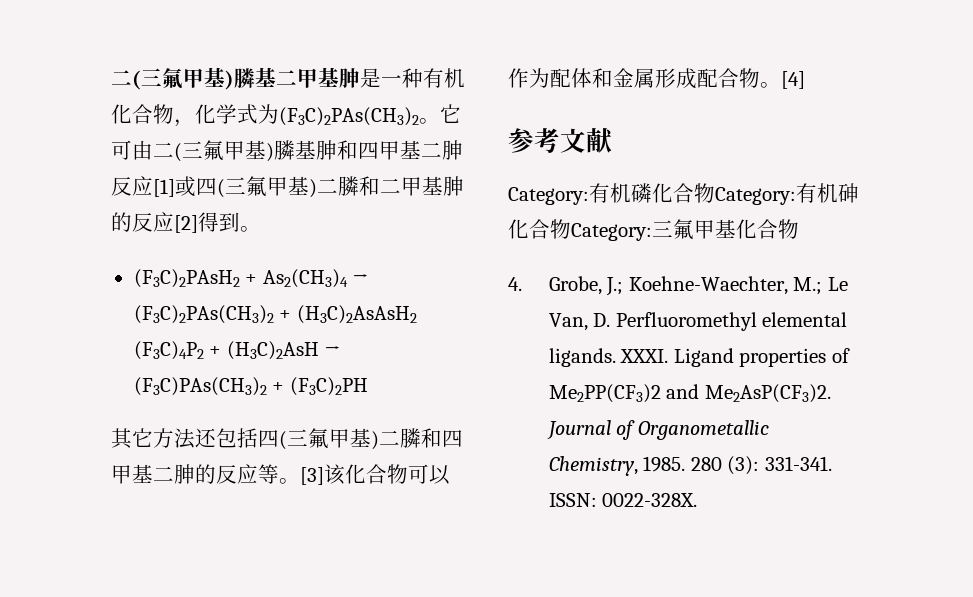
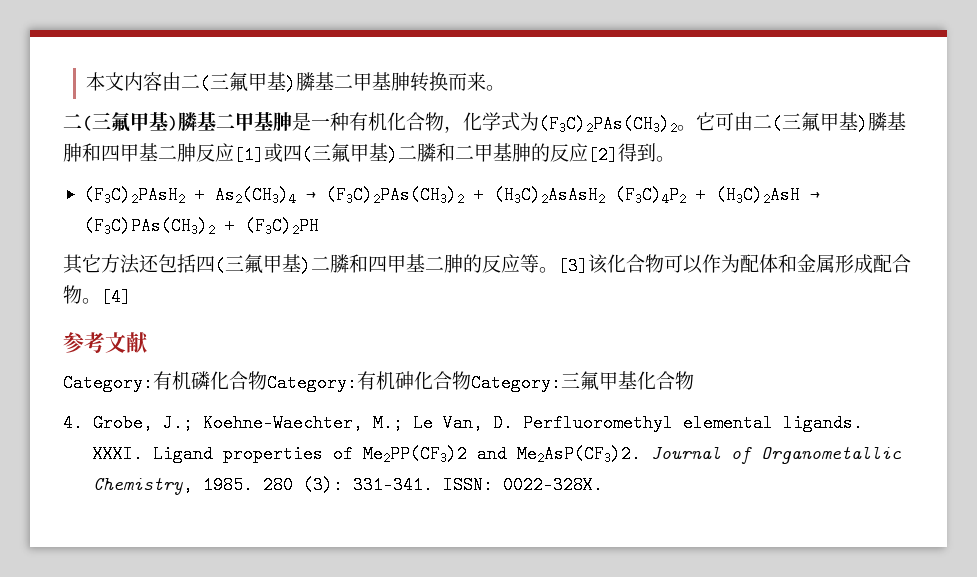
(111, 78) none -> [86,72,506,93] 本文内容由二(三氟甲基)膦基二甲基胂转换而来。 //

